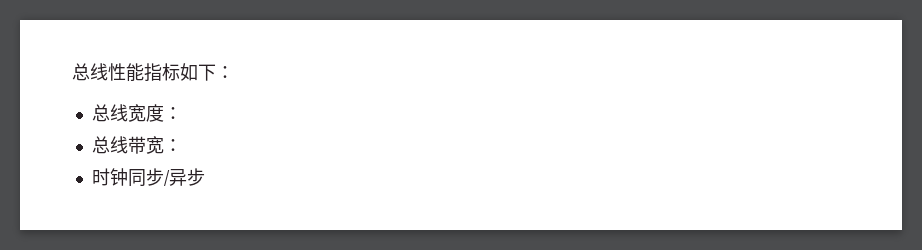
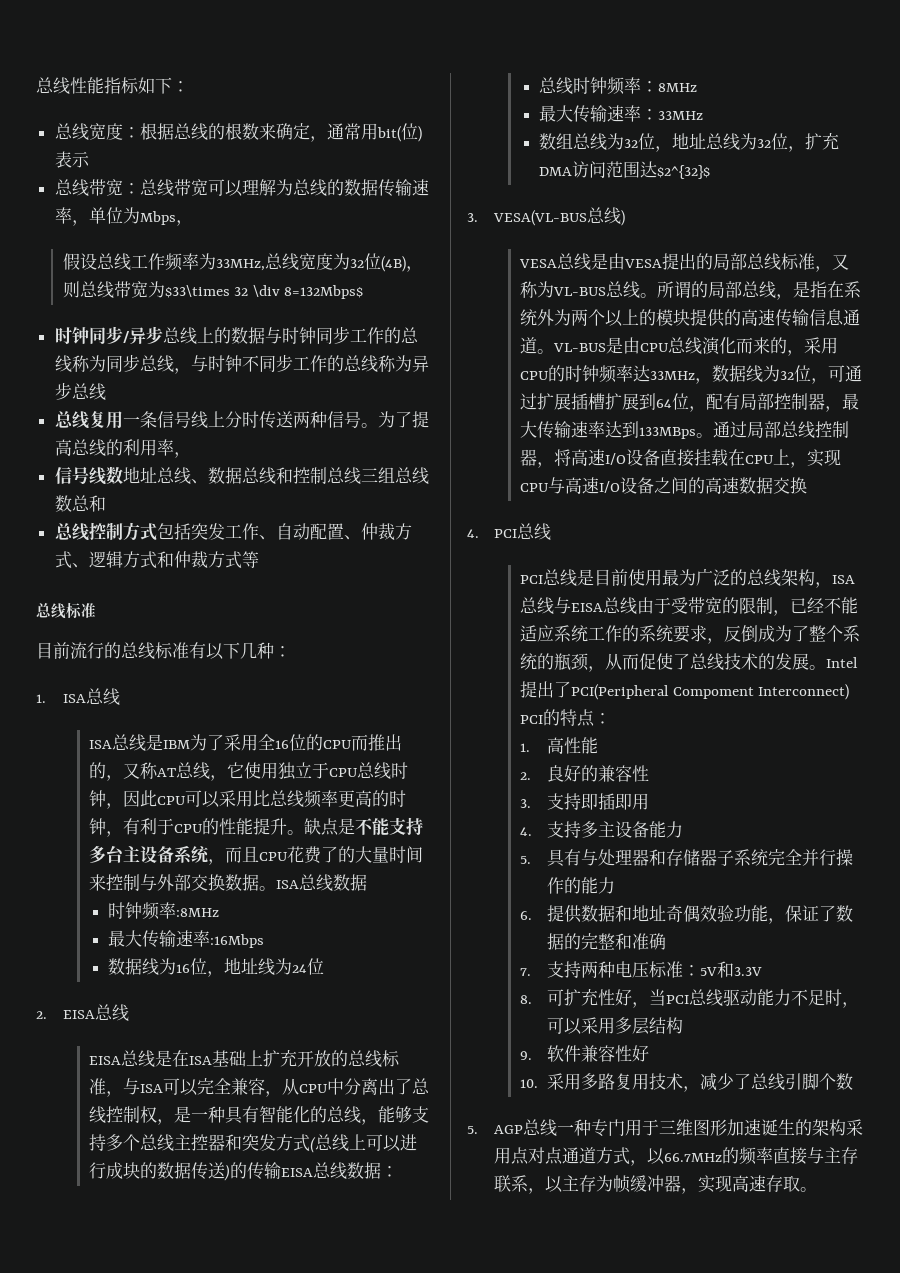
[91,136,182,154] [91,168,205,187] // 总线带宽： // 时钟同步/异步 -> [139,123,422,142] [54,151,90,168] [54,179,429,197] [54,207,193,226] [62,253,423,272] [62,281,364,299] [54,326,419,345] [54,354,429,374] [54,382,106,401] [54,410,429,429] [54,439,191,458] [54,466,429,485] [54,495,106,512] [54,522,412,541] [54,551,259,569] [36,602,96,619] [36,642,291,660] [36,688,120,706] [89,734,403,752] [89,762,409,781] [89,790,407,809] [89,817,424,837] [89,845,424,865] [89,874,368,892] [107,902,219,920] [107,930,264,948] [107,958,324,977] [36,1004,129,1022] [89,1049,401,1068] [89,1078,431,1097] [89,1106,430,1125] [89,1134,418,1153] [89,1162,399,1181] [538,77,697,95] [538,105,703,123] [538,132,839,152] [538,161,710,179] [467,207,625,226] [519,253,850,272] [520,281,862,300] [520,309,861,327] [520,337,839,356] [520,365,863,384] [520,393,860,412] [520,421,850,439] [520,449,842,468] [520,477,808,494] [467,523,551,541] [520,568,856,588] [520,597,859,616] [520,625,861,644] [520,653,859,672] [520,681,850,700] [520,709,612,727] [520,737,598,754] [520,765,649,782] [520,793,649,810] [520,821,683,838] [520,849,853,867] [546,877,615,894] [520,905,853,924] [546,933,666,950] [520,961,762,978] [520,988,859,1008] [546,1017,683,1035] [520,1045,649,1062] [520,1073,853,1092] [467,1119,863,1137] [493,1147,858,1166] [493,1175,817,1194] 根据总线的根数来确定，通常用bit(位)表示 // 总线带宽：总线带宽可以理解为总线的数据传输速率，单位为Mbps， // 假设总线工作频率为33MHz,总线宽度为32位(4B)，则总线带宽为$33\times 32 \div 8=132Mbps$ // 时钟同步/异步总线上的数据与时钟同步工作的总线称为同步总线，与时钟不同步工作的总线称为异步总线 // 总线复用一条信号线上分时传送两种信号。为了提高总线的利用率， // 信号线数地址总线、数据总线和控制总线三组总线数总和 // 总线控制方式包括突发工作、自动配置、仲裁方式、逻辑方式和仲裁方式等 // 总线标准 // 目前流行的总线标准有以下几种： // 1. ISA总线 // ISA总线是IBM为了采用全16位的CPU而推出的，又称AT总线，它使用独立于CPU总线时钟，因此CPU可以采用比总线频率更高的时钟，有利于CPU的性能提升。缺点是不能支持多台主设备系统，而且CPU花费了的大量时间来控制与外部交换数据。ISA总线数据 // 时钟频率:8MHz // 最大传输速率:16Mbps // 数据线为16位，地址线为24位 // 2. EISA总线 // EISA总线是在ISA基础上扩充开放的总线标准，与ISA可以完全兼容，从CPU中分离出了总线控制权，是一种具有智能化的总线，能够支持多个总线主控器和突发方式(总线上可以进行成块的数据传送)的传输EISA总线数据： // 总线时钟频率：8MHz // 最大传输速率：33MHz // 数组总线为32位，地址总线为32位，扩充DMA访问范围达$2^{32}$ // 3. VESA(VL-BUS总线) // VESA总线是由VESA提出的局部总线标准，又称为VL-BUS总线。所谓的局部总线，是指在系统外为两个以上的模块提供的高速传输信息通道。VL-BUS是由CPU总线演化而来的，采用CPU的时钟频率达33MHz，数据线为32位，可通过扩展插槽扩展到64位，配有局部控制器，最大传输速率达到133MBps。通过局部总线控制器，将高速I/O设备直接挂载在CPU上，实现CPU与高速I/O设备之间的高速数据交换 // 4. PCI总线 // PCI总线是目前使用最为广泛的总线架构，ISA总线与EISA总线由于受带宽的限制，已经不能适应系统工作的系统要求，反倒成为了整个系统的瓶颈，从而促使了总线技术的发展。Intel提出了PCI(Peripheral Compoment Interconnect) PCI的特点： // 1.高性能 // 2.良好的兼容性 // 3.支持即插即用 // 4.支持多主设备能力 // 5.具有与处理器和存储器子系统完全并行操作的能力 // 6.提供数据和地址奇偶效验功能，保证了数据的完整和准确 // 7.支持两种电压标准：5V和3.3V // 8.可扩充性好，当PCI总线驱动能力不足时，可以采用多层结构 // 9.软件兼容性好 // 10.采用多路复用技术，减少了总线引脚个数 // 5. AGP总线一种专门用于三维图形加速诞生的架构采用点对点通道方式，以66.7MHz的频率直接与主存联系，以主存为帧缓冲器，实现高速存取。

